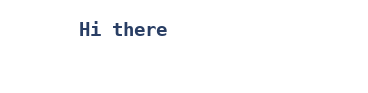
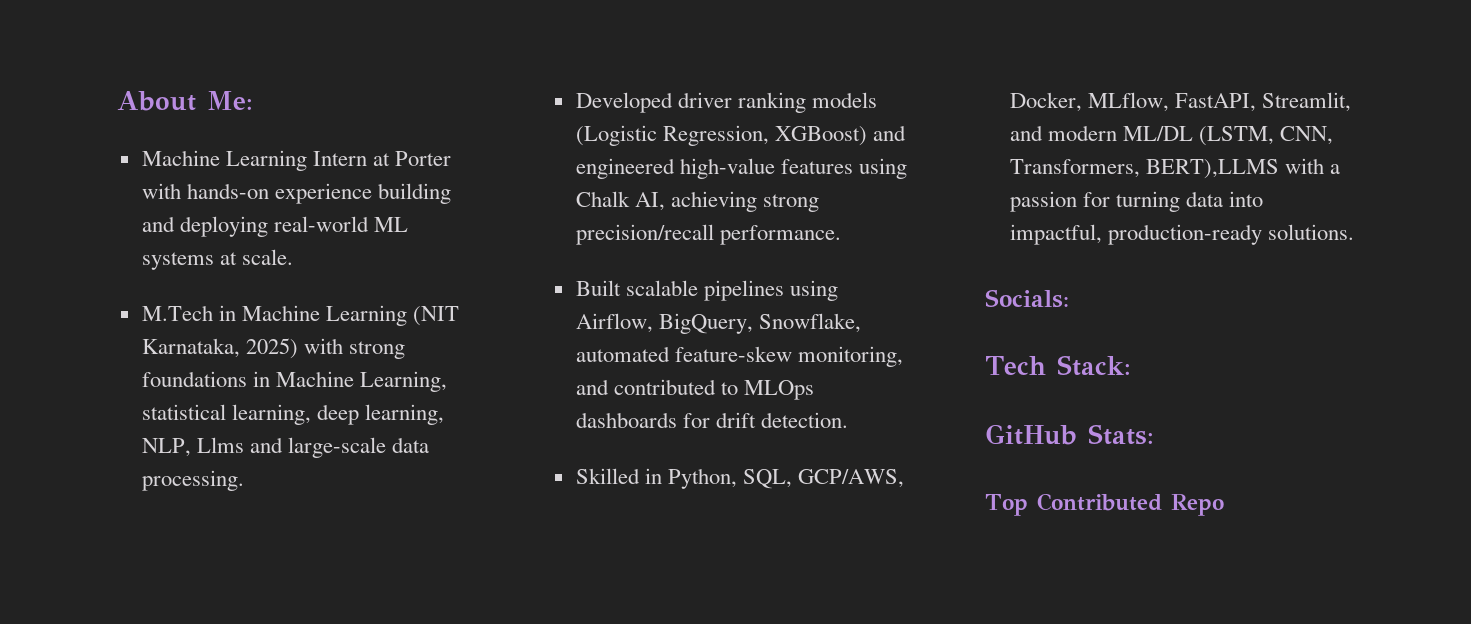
[79,21,167,36] Hi there -> [117,91,253,111] [141,150,452,171] [141,183,451,204] [141,216,408,237] [141,249,293,270] [141,305,460,326] [141,338,405,359] [141,371,447,392] [141,404,444,425] [141,437,430,458] [141,470,244,491] [575,92,877,113] [575,125,906,146] [575,158,907,179] [575,191,819,212] [575,224,841,245] [575,280,838,301] [575,313,861,334] [575,346,903,367] [575,379,814,400] [575,412,848,428] [575,468,905,489] [1009,92,1351,112] [1009,125,1334,146] [1009,158,1340,179] [1009,191,1264,212] [1009,224,1354,245] [985,289,1069,308] [985,355,1131,376] [985,424,1154,445] [985,493,1224,516] About Me: // Machine Learning Intern at Porter with hands-on experience building and deploying real-world ML systems at scale. // M.Tech in Machine Learning (NIT Karnataka, 2025) with strong foundations in Machine Learning, statistical learning, deep learning, NLP, Llms and large-scale data processing. // Developed driver ranking models (Logistic Regression, XGBoost) and engineered high-value features using Chalk AI, achieving strong precision/recall performance. // Built scalable pipelines using Airflow, BigQuery, Snowflake, automated feature-skew monitoring, and contributed to MLOps dashboards for drift detection. // Skilled in Python, SQL, GCP/AWS, Docker, MLflow, FastAPI, Streamlit, and modern ML/DL (LSTM, CNN, Transformers, BERT),LLMS with a passion for turning data into impactful, production-ready solutions. // Socials: // Tech Stack: // GitHub Stats: // Top Contributed Repo

